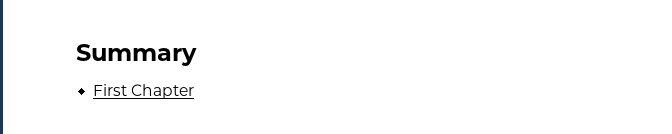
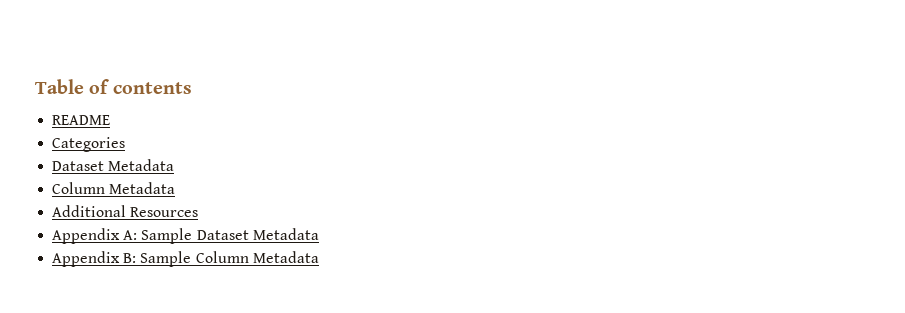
[76,44,197,66] [93,84,195,99] Summary // First Chapter -> [35,79,192,94] [52,115,111,125] [52,137,126,152] [52,159,175,171] [52,182,176,194] [52,205,199,217] [52,228,319,244] [52,251,319,267] Table of contents // README // Categories // Dataset Metadata // Column Metadata // Additional Resources // Appendix A: Sample Dataset Metadata // Appendix B: Sample Column Metadata

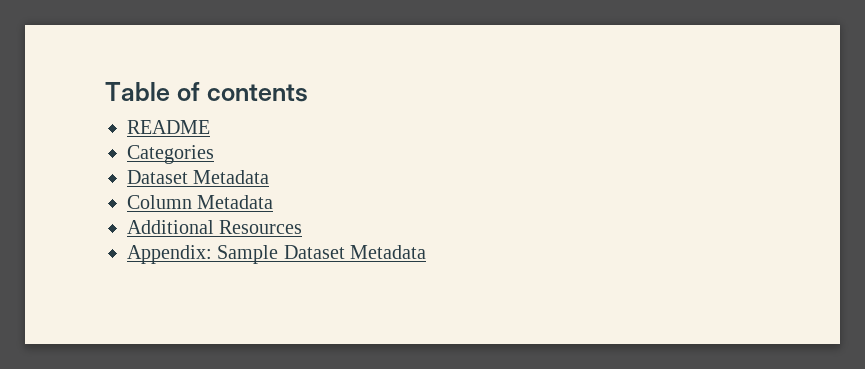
[52,228,138,244] Appendix A: -> [127,245,212,264] Appendix:
[52,251,319,267] // Appendix B: Sample Column Metadata -> (427, 252) none

